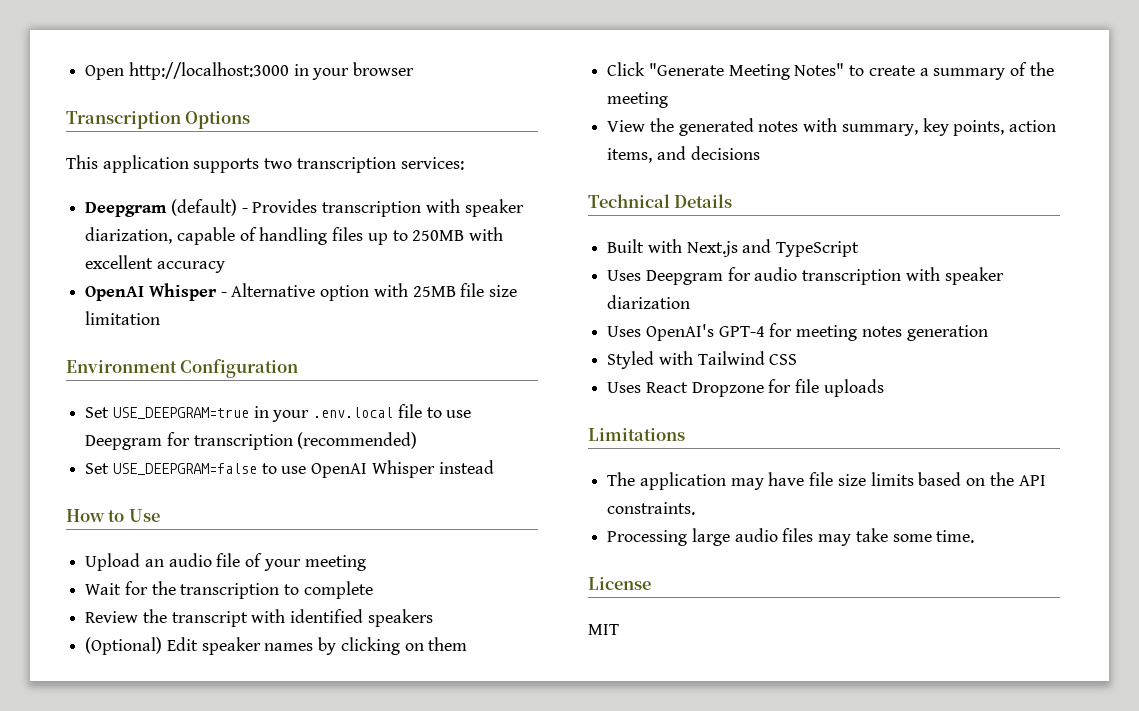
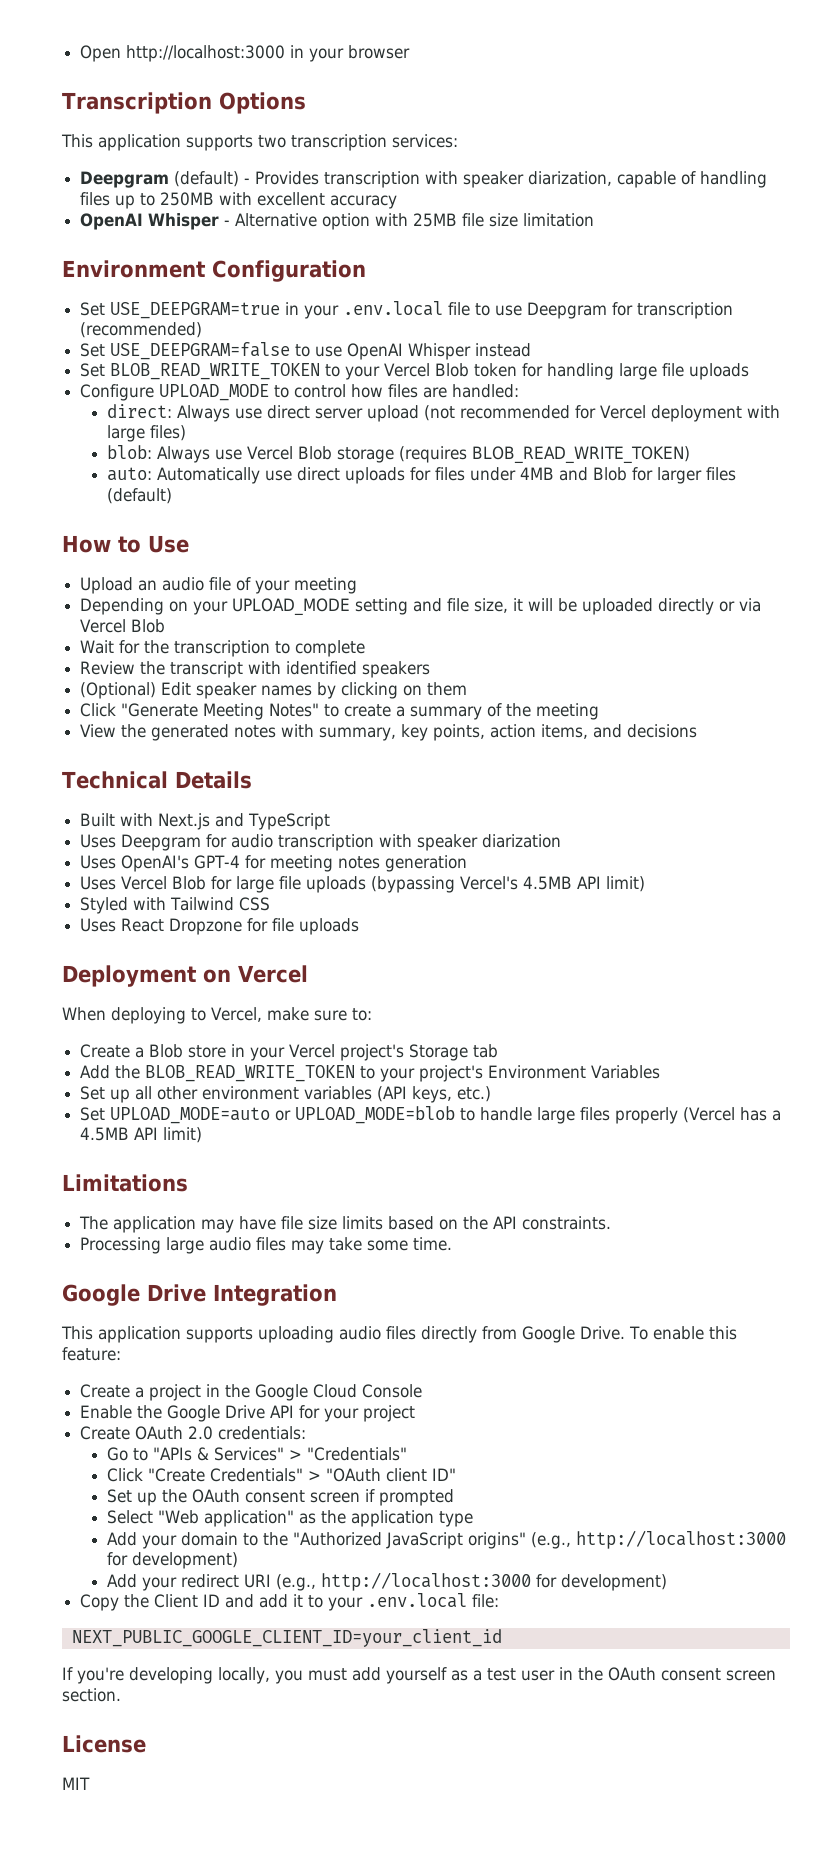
(494, 467) none -> [80,363,750,380] [80,384,520,401] [106,404,780,422] [106,425,186,442] [106,445,690,464] [106,467,736,484] [106,488,172,504] // Set BLOB_READ_WRITE_TOKEN to your Vercel Blob token for handling large file uploads // Configure UPLOAD_MODE to control how files are handled: // direct: Always use direct server upload (not recommended for Vercel deployment with large files) // blob: Always use Vercel Blob storage (requires BLOB_READ_WRITE_TOKEN) // auto: Automatically use direct uploads for files under 4MB and Blob for larger files (default)
(366, 563) none -> [80,598,762,616] [80,619,166,633] // Depending on your UPLOAD_MODE setting and file size, it will be uploaded directly or via Vercel Blob
(988, 333) none -> [80,876,646,893] // Uses Vercel Blob for large file uploads (bypassing Vercel's 4.5MB API limit)
(884, 388) none -> [62,965,308,987] [62,1007,372,1024] [80,1044,499,1061] [80,1065,661,1082] [80,1086,492,1103] [80,1106,782,1124] [80,1127,203,1143] // Deployment on Vercel // When deploying to Vercel, make sure to: // Create a Blob store in your Vercel project's Storage tab // Add the BLOB_READ_WRITE_TOKEN to your project's Environment Variables // Set up all other environment variables (API keys, etc.) // Set UPLOAD_MODE=auto or UPLOAD_MODE=blob to handle large files properly (Vercel has a 4.5MB API limit)
(975, 536) none -> [62,1284,337,1306] [61,1326,737,1343] [62,1347,121,1361] [80,1384,423,1401] [80,1405,416,1422] [80,1426,307,1440] [106,1447,407,1461] [106,1468,456,1482] [106,1489,454,1506] [106,1510,473,1527] [106,1530,786,1549] [106,1552,238,1569] [106,1572,667,1591] [80,1593,500,1611] [71,1629,502,1647] [62,1667,776,1684] [62,1688,121,1702] // Google Drive Integration // This application supports uploading audio files directly from Google Drive. To enable this feature: // Create a project in the Google Cloud Console // Enable the Google Drive API for your project // Create OAuth 2.0 credentials: // Go to "APIs & Services" > "Credentials" // Click "Create Credentials" > "OAuth client ID" // Set up the OAuth consent screen if prompted // Select "Web application" as the application type // Add your domain to the "Authorized JavaScript origins" (e.g., http://localhost:3000 for development) // Add your redirect URI (e.g., http://localhost:3000 for development) // Copy the Client ID and add it to your .env.local file: // NEXT_PUBLIC_GOOGLE_CLIENT_ID=your_client_id // If you're developing locally, you must add yourself as a test user in the OAuth consent screen section.

